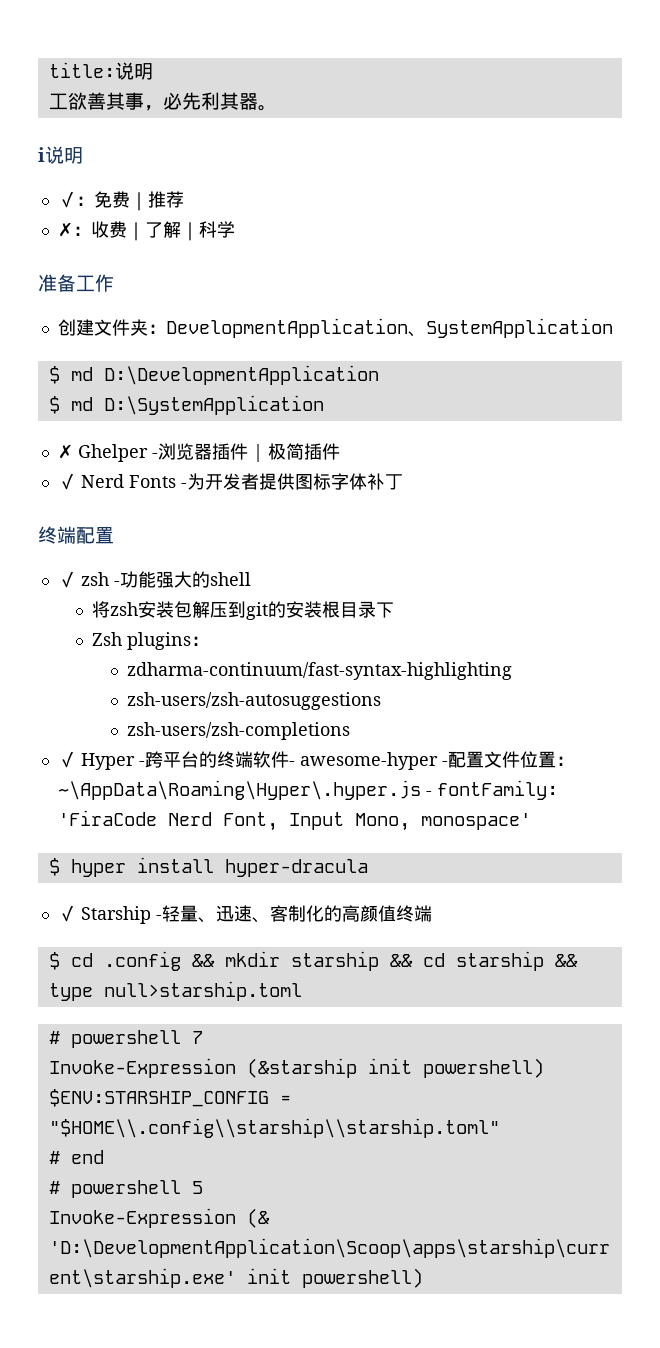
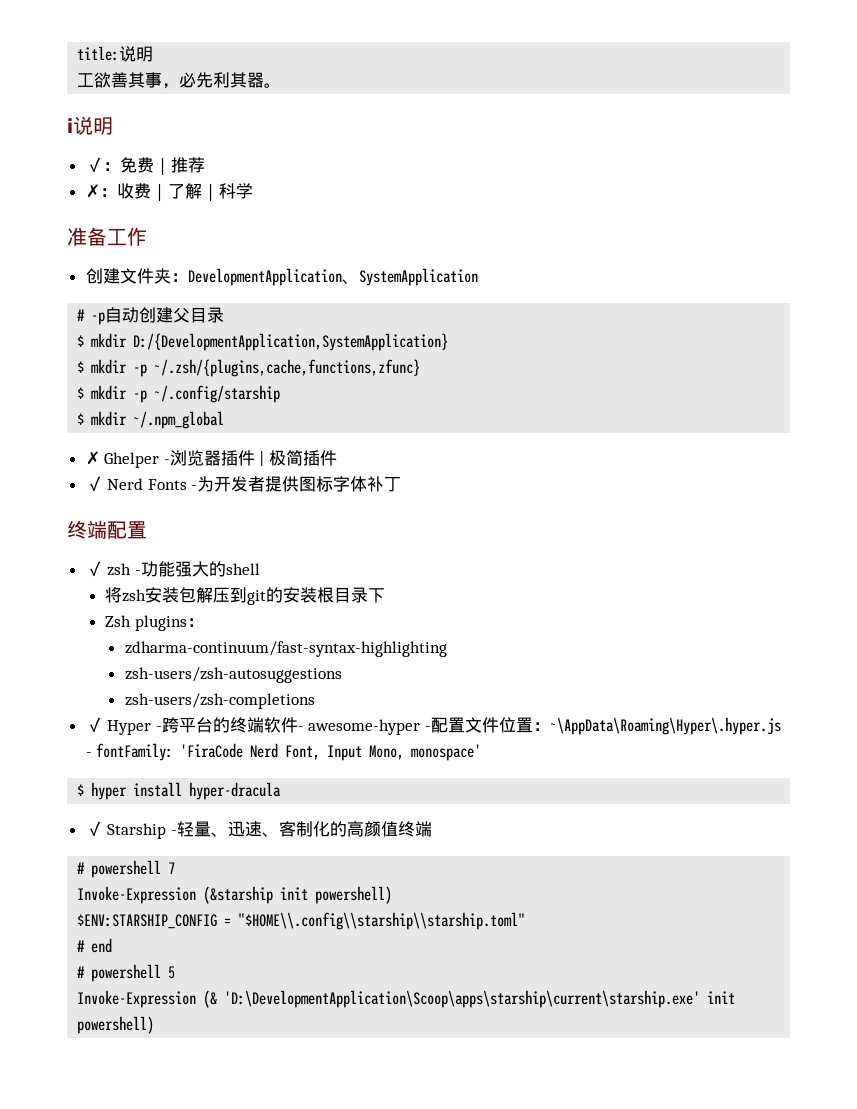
[48,365,379,385] [48,395,324,415] $ md D:\DevelopmentApplication // $ md D:\SystemApplication -> [77,307,225,325] [77,333,449,351] [77,359,421,377] [77,385,281,403] [77,411,225,429] # -p自动创建父目录 // $ mkdir D:/{DevelopmentApplication,SystemApplication} // $ mkdir -p ~/.zsh/{plugins,cache,functions,zfunc} // $ mkdir -p ~/.config/starship // $ mkdir ~/.npm_global
[48,951,578,971] [48,981,302,1001] // $ cd .config && mkdir starship && cd starship && type null>starship.toml -> (432, 829) none

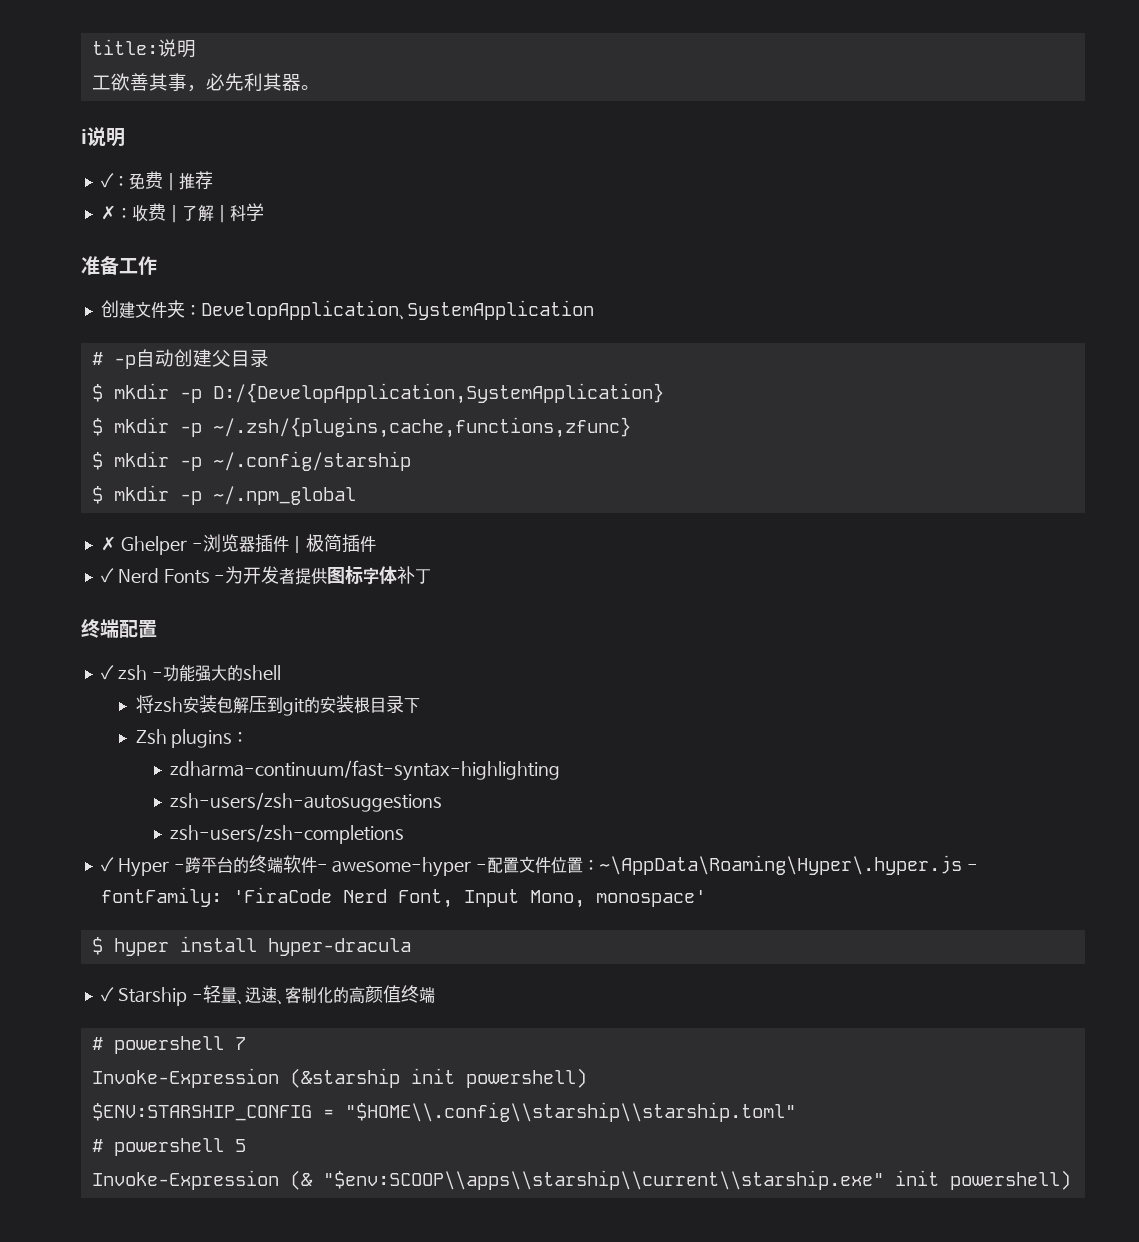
[187,268,342,286] DevelopmentApplication -> [200,300,399,320] DevelopApplication
[133,333,449,351] D:/{DevelopmentApplication,SystemApplication} -> [179,383,664,404] -p D:/{DevelopApplication,SystemApplication}
(128, 418) none -> [179,491,202,505] -p
[77,938,113,953] // # end -> (796, 1112) none
[224,990,701,1008] 'D:\DevelopmentApplication\Scoop\apps\starship\current\starship.exe' -> [322,1170,884,1190] "$env:SCOOP\\apps\\starship\\current\\starship.exe"

